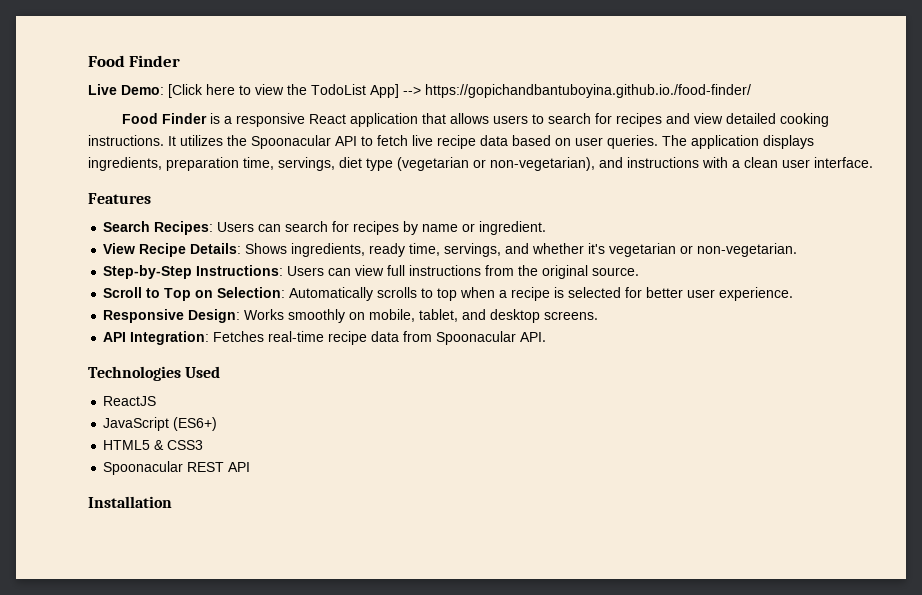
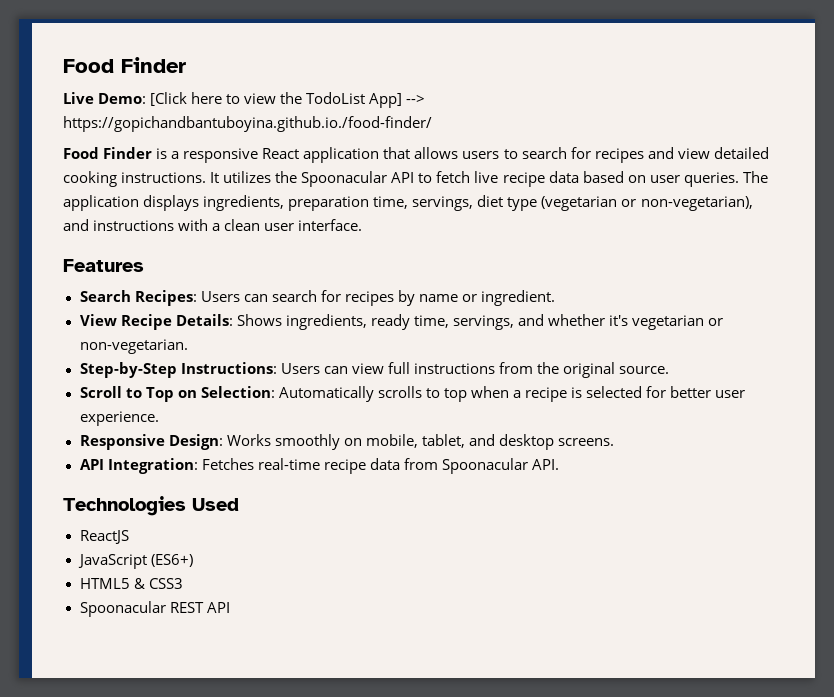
[88,496,172,508] // Installation -> (230, 607) none

